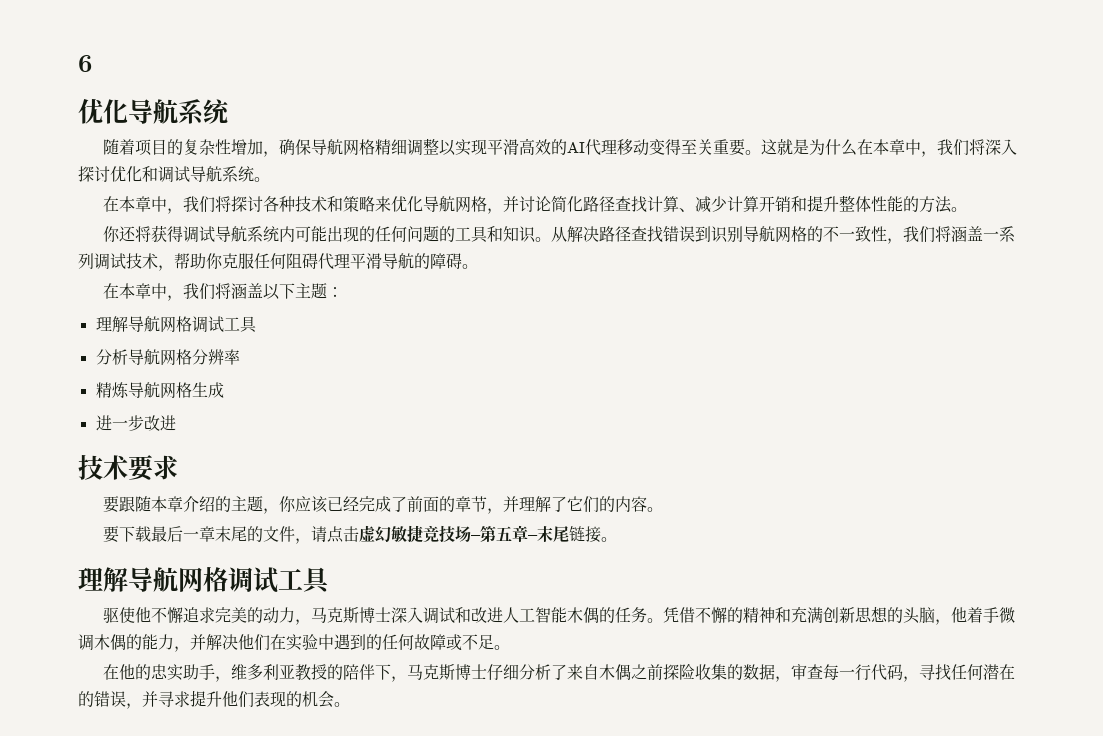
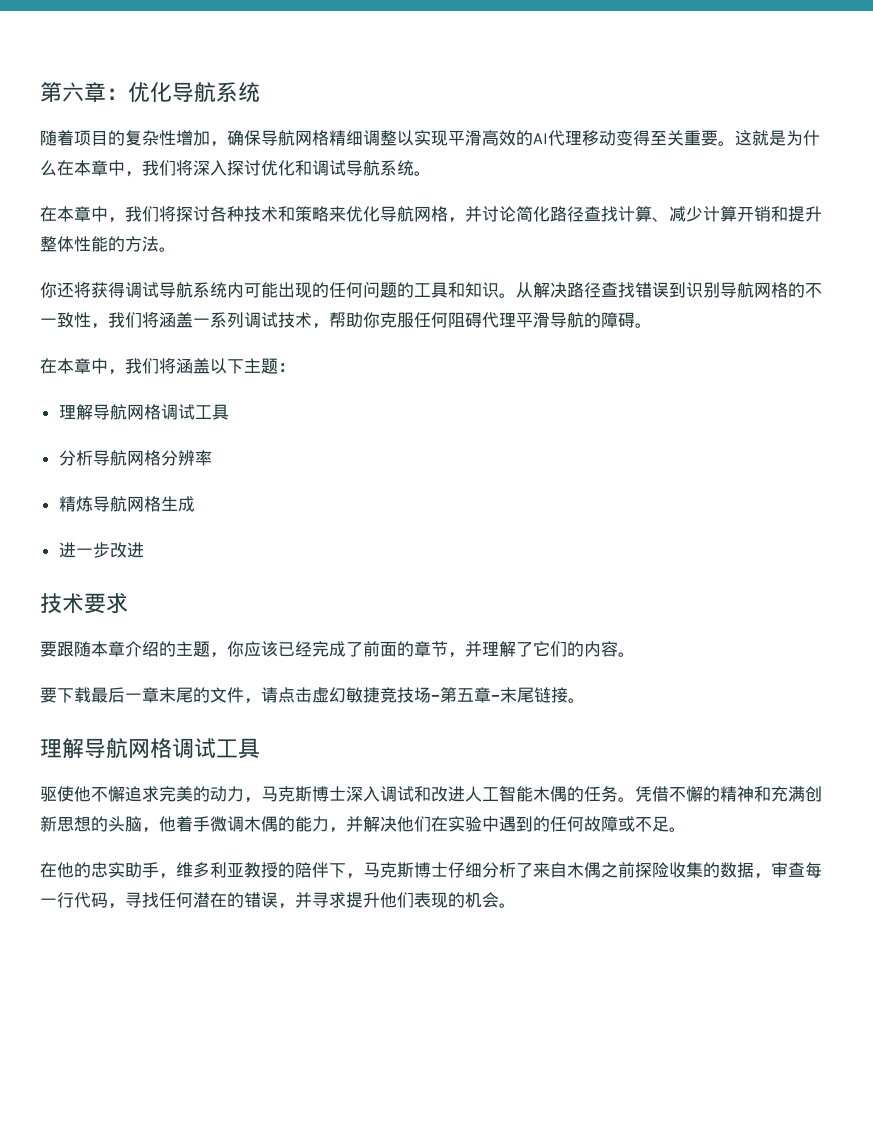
[78,55,92,72] 6 // -> [40,82,128,102] 第六章：

